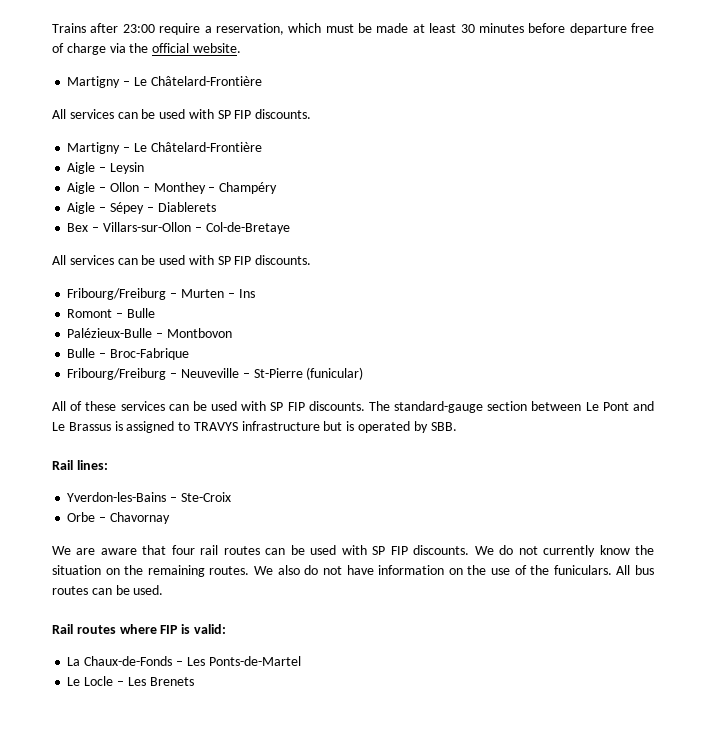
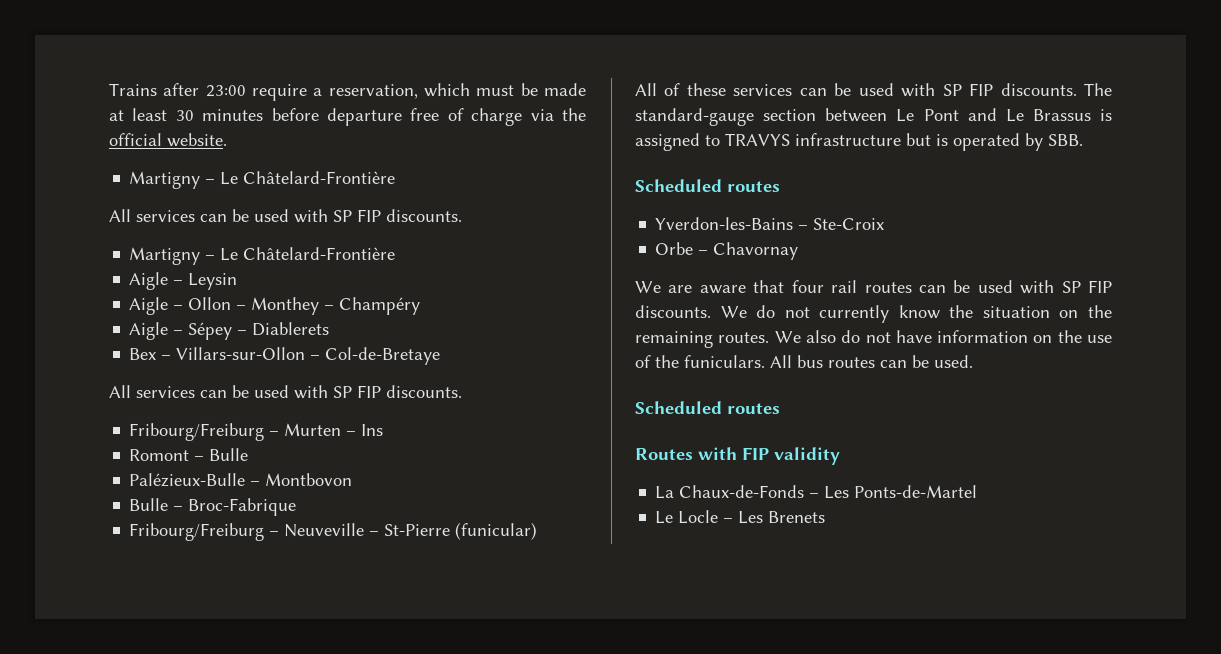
[52,460,108,470] Rail lines: -> [635,179,780,192] Scheduled routes
[52,624,226,634] Rail routes where FIP is valid: -> [635,401,780,414] [635,447,840,465] Scheduled routes // Routes with FIP validity

